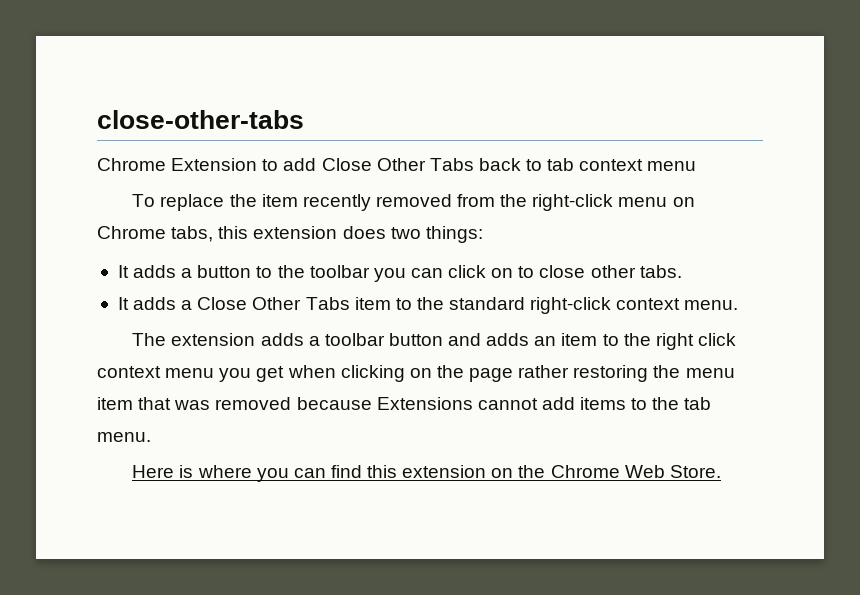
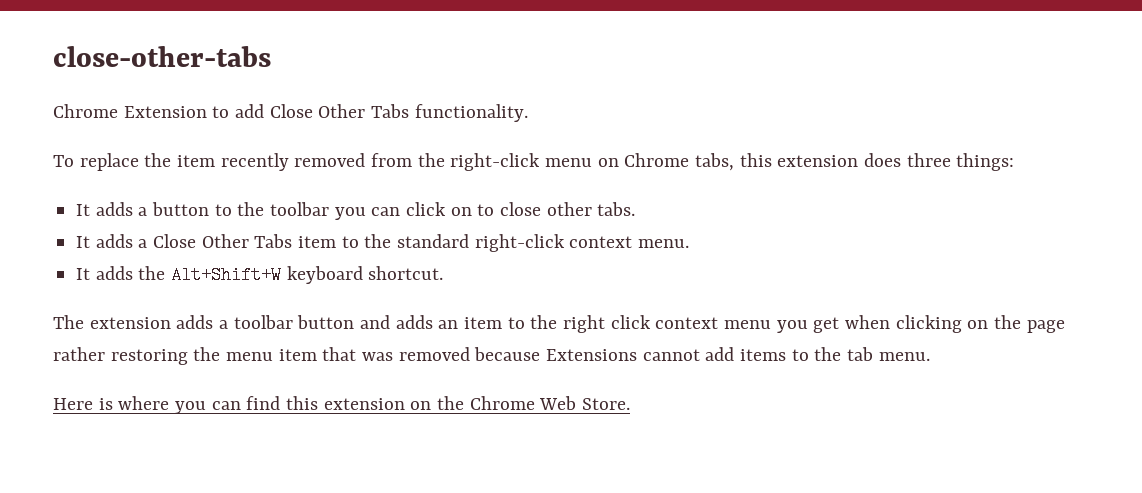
[478,158,697,171] back to tab context menu -> [414,104,528,122] functionality.
[390,227,421,239] two -> [906,153,951,167] three
(739, 305) none -> [76,266,444,284] // It adds the Alt+Shift+W keyboard shortcut.

